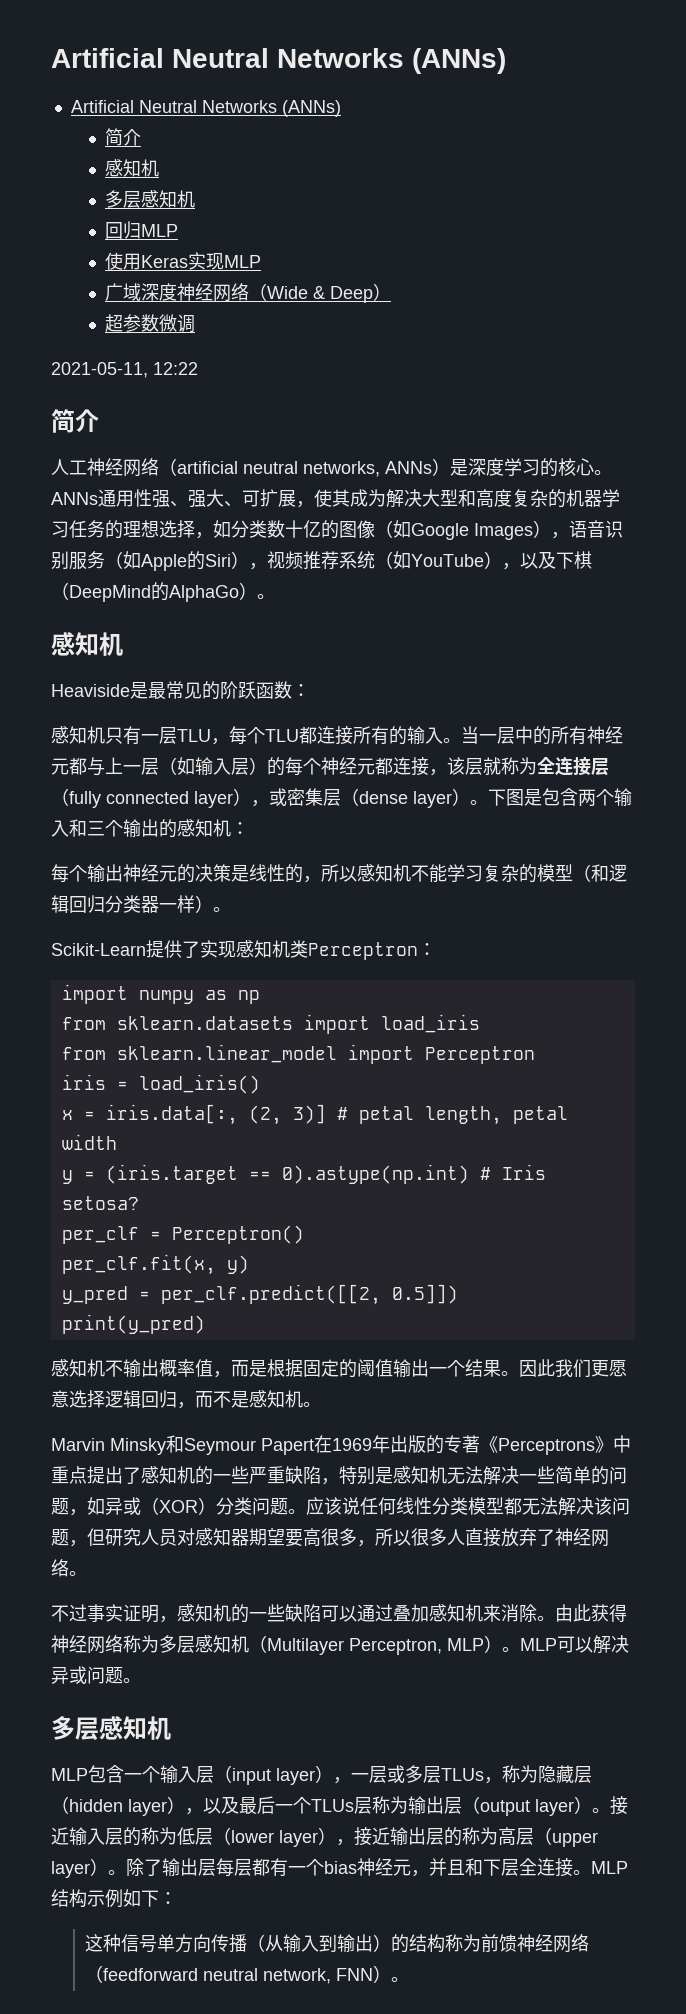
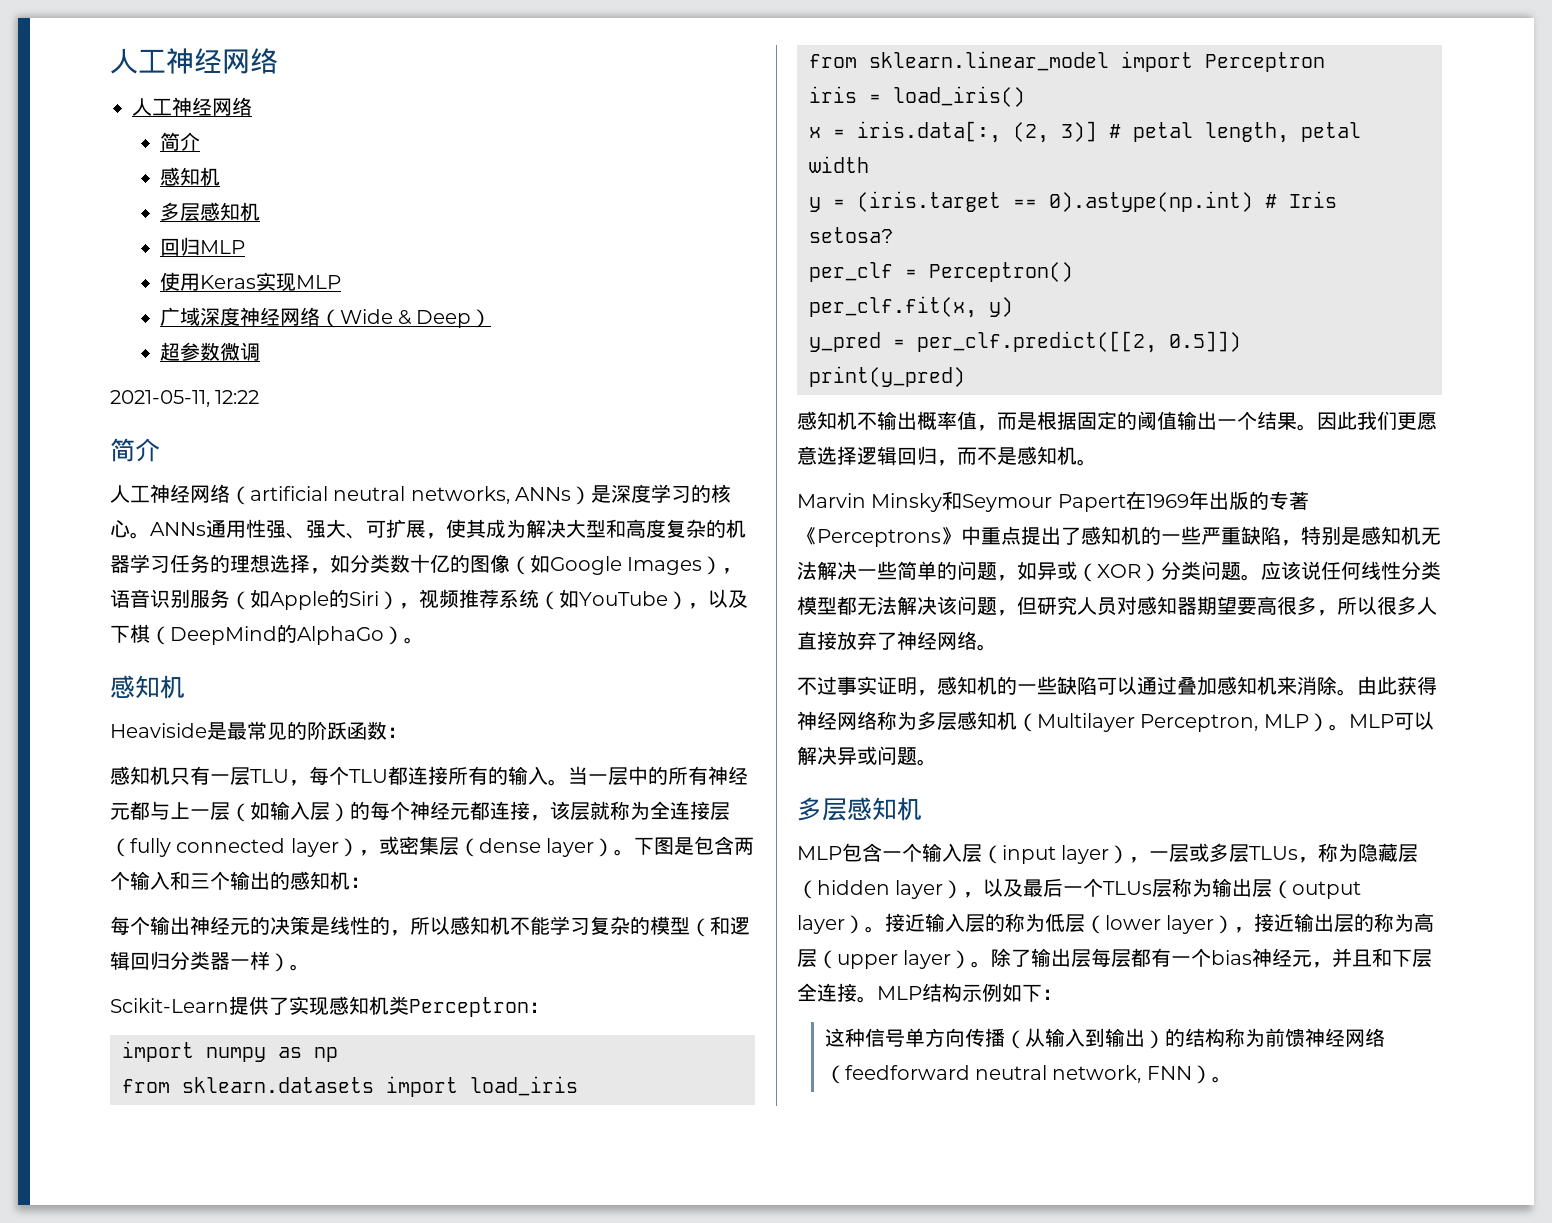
[51,48,506,74] [70,100,341,117] Artificial Neutral Networks (ANNs) // Artificial Neutral Networks (ANNs) -> [110,48,278,74] [132,97,252,116] 人工神经网络 // 人工神经网络

